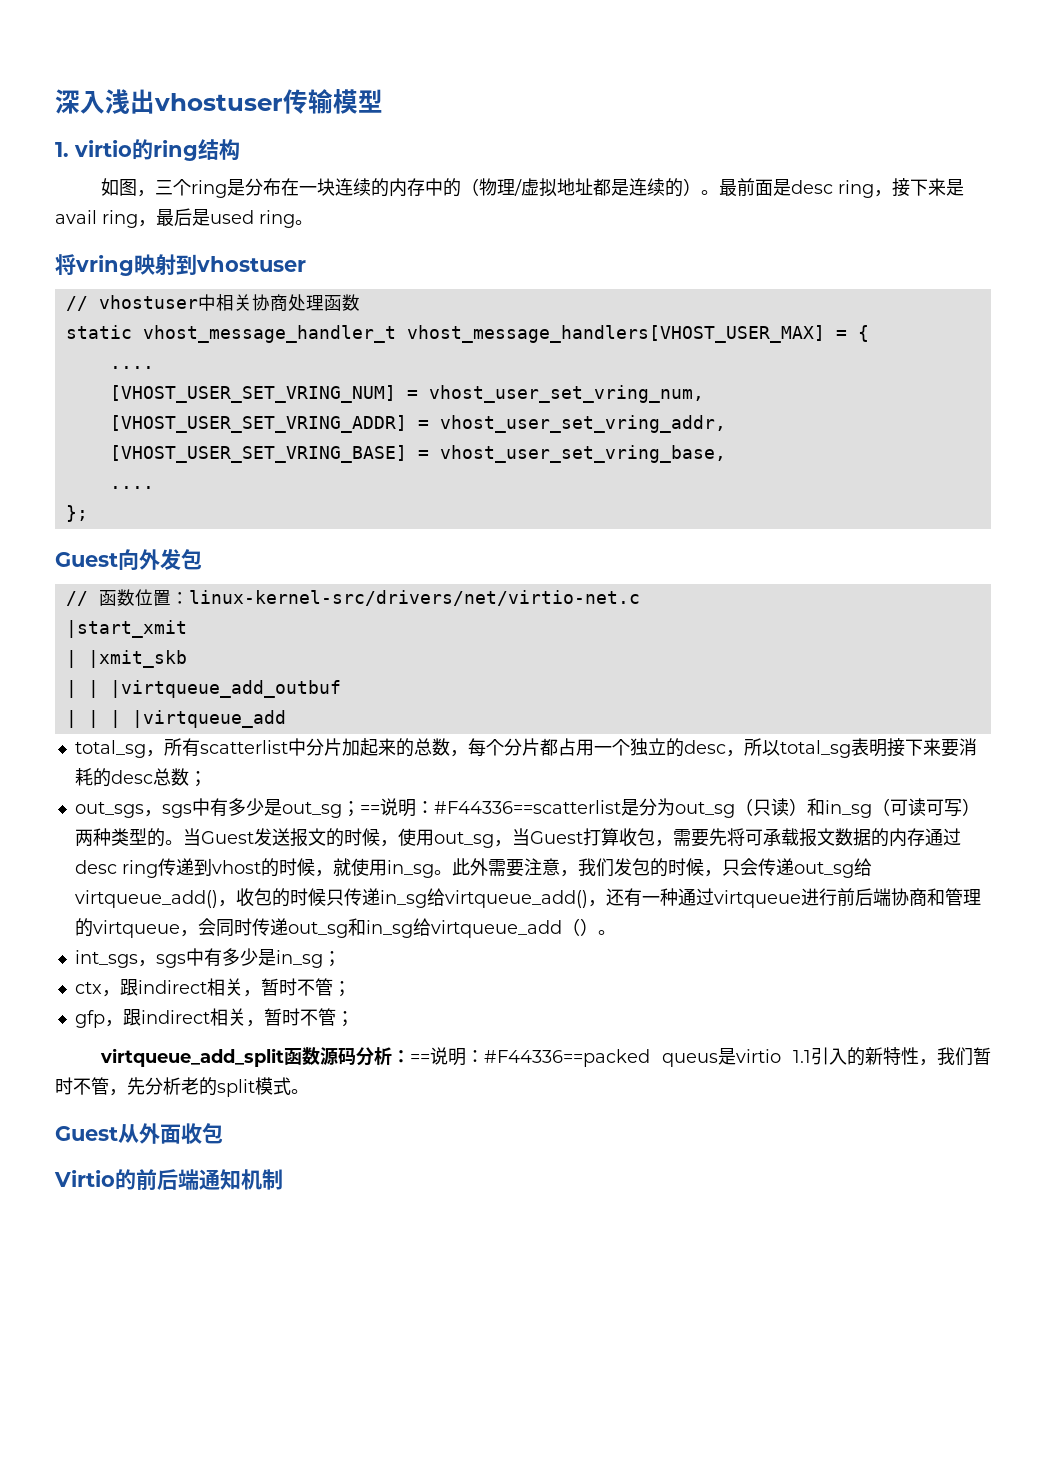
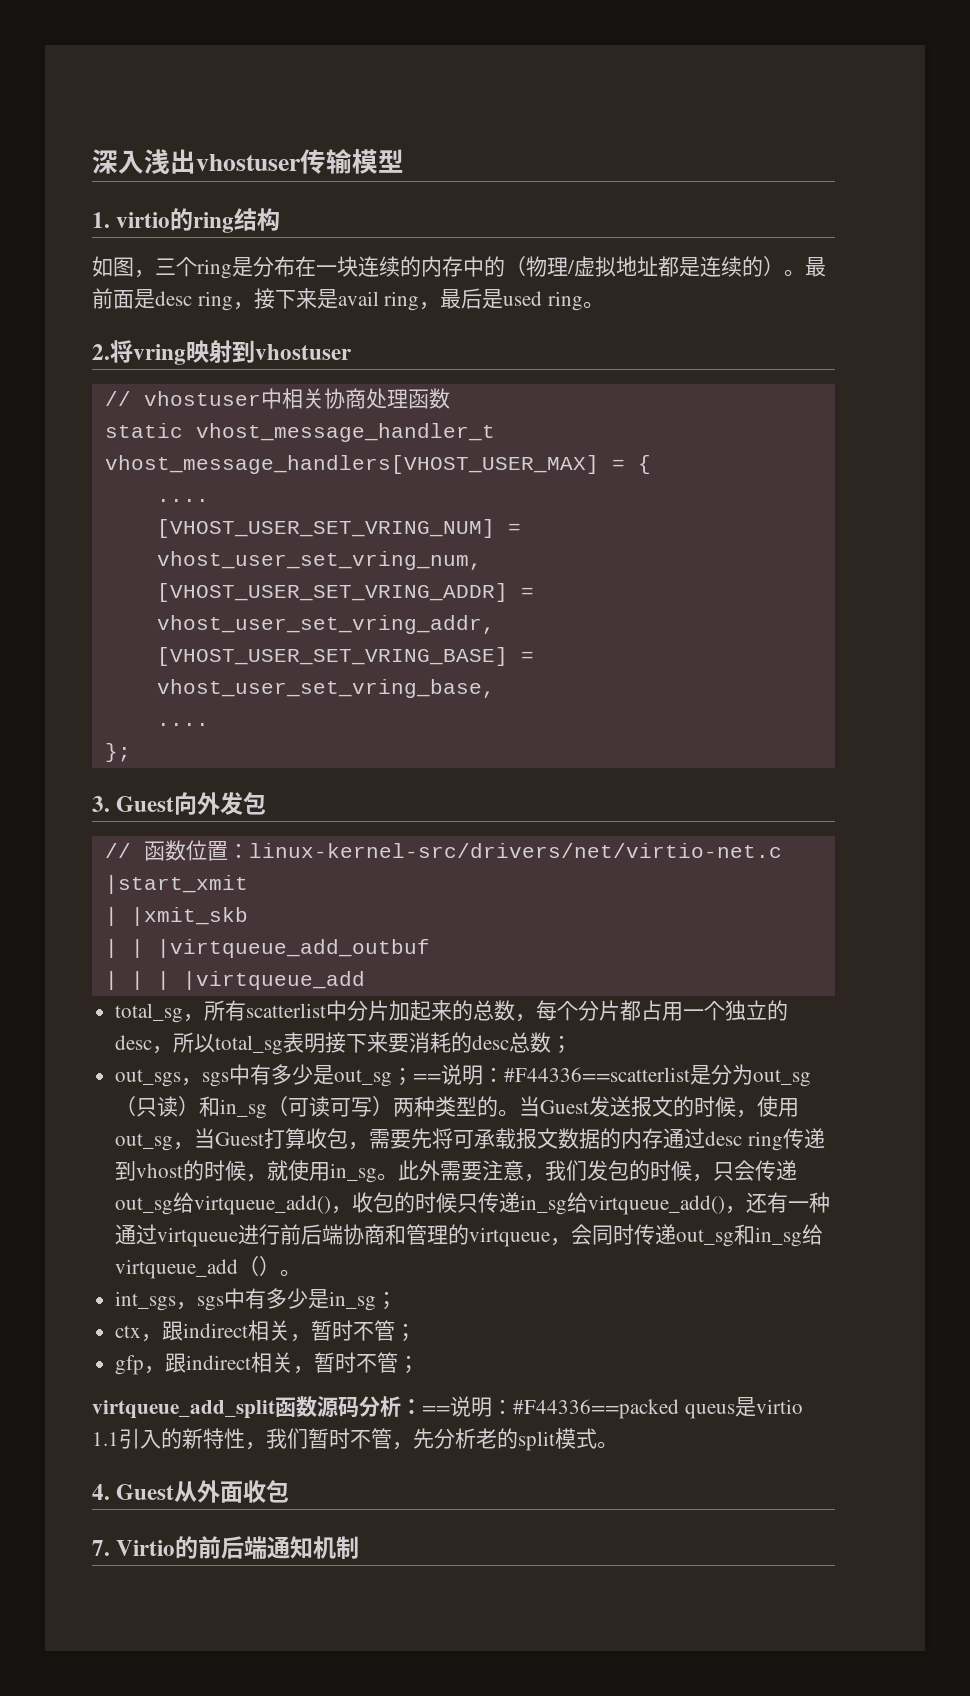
(313, 222) none -> [92,344,110,360] 2.
(88, 513) none -> [92,796,110,812] 3.
(309, 1091) none -> [92,1484,110,1500] 4.
(223, 1133) none -> [92,1540,110,1556] 7.

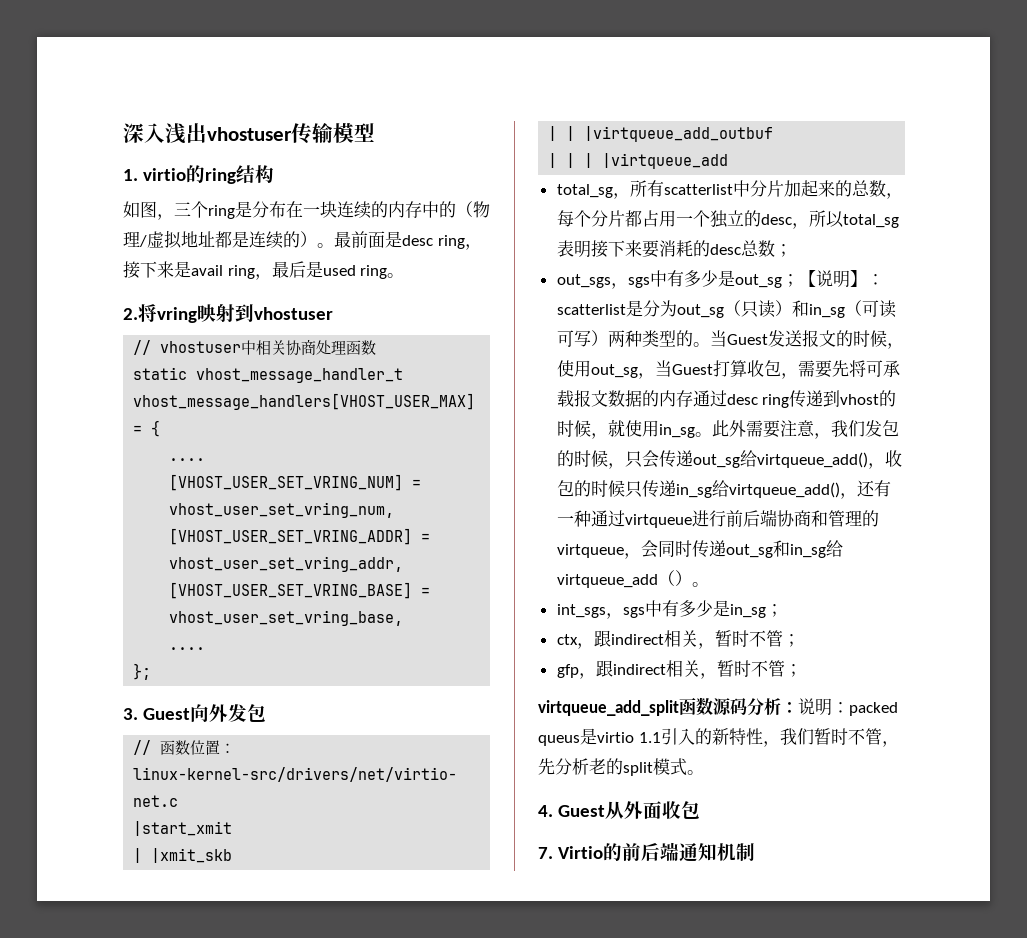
[413,1064,691,1085] ==说明：#F44336==scatterlist -> [798,270,884,288] [556,304,626,315] 【说明】：scatterlist
[422,1396,679,1419] ==说明：#F44336==packed -> [798,698,898,716] 说明：packed

